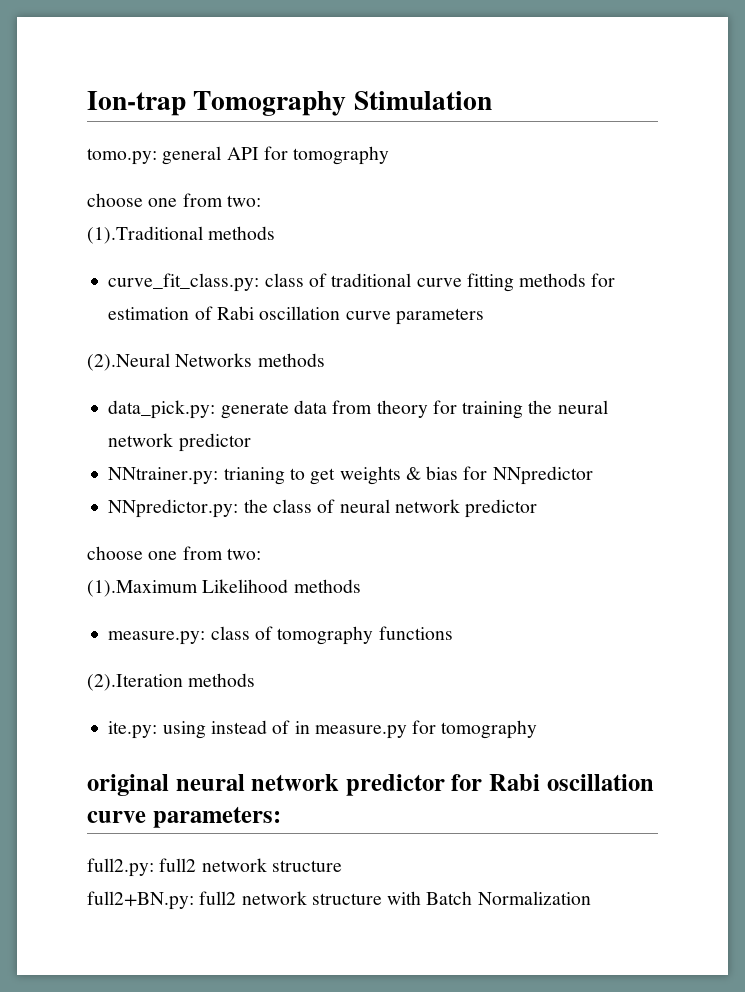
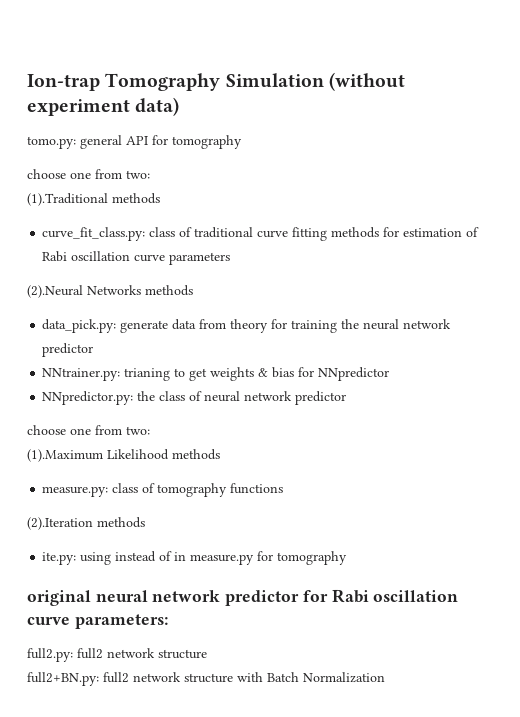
[353,91,492,110] Stimulation -> [225,72,405,91] [27,97,180,116] Simulation (without experiment data)

